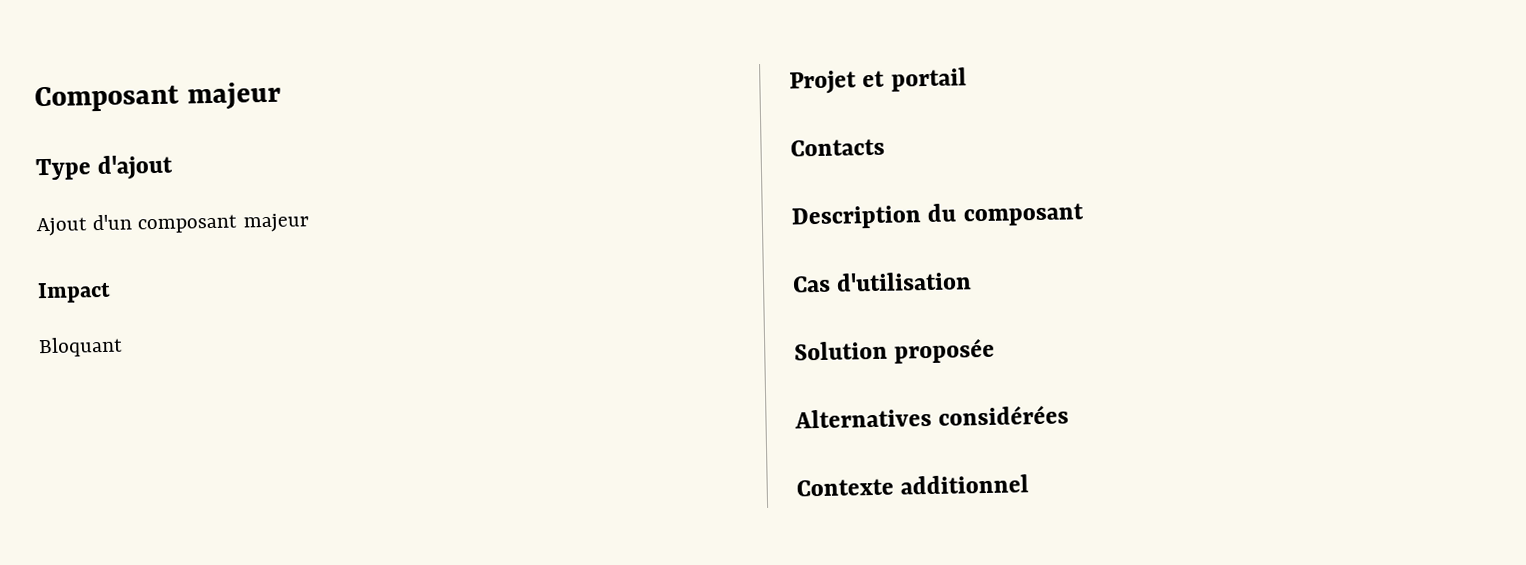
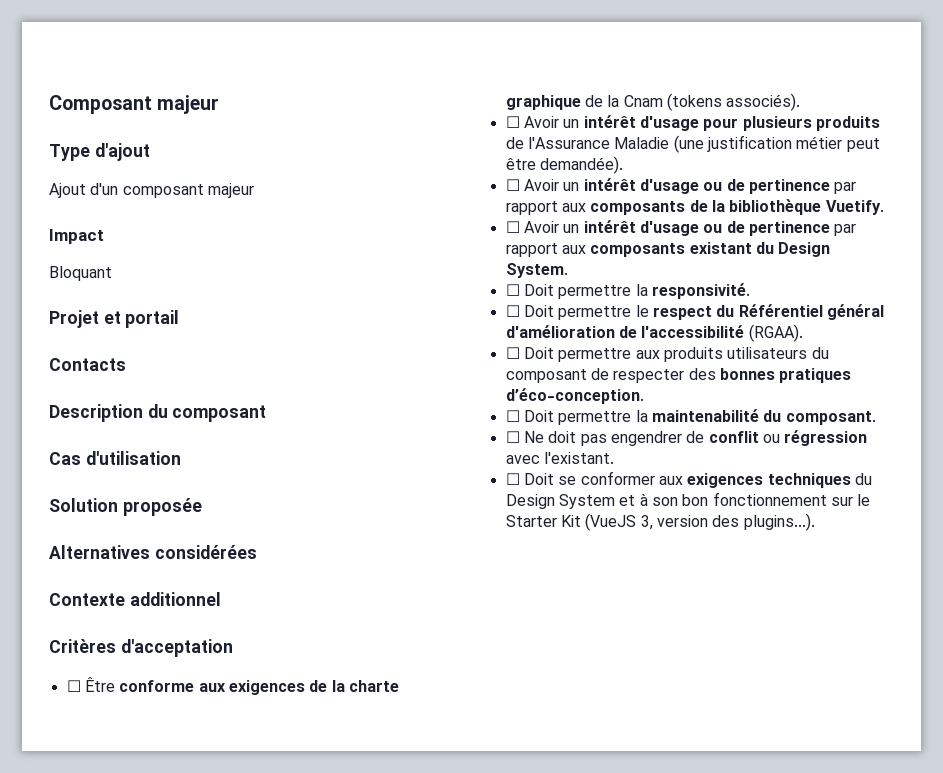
(1030, 484) none -> [49,639,233,657] [66,677,399,695] [505,93,801,111] [505,115,880,131] [505,135,880,153] [505,156,623,174] [505,178,857,194] [505,199,884,215] [505,220,857,236] [505,242,831,257] [505,263,568,278] [505,283,750,299] [505,304,884,320] [505,324,803,342] [505,347,829,362] [505,368,852,383] [505,388,644,404] [505,409,876,425] [505,430,868,446] [505,452,614,464] [505,471,872,488] [505,492,871,509] [505,513,815,531] // Critères d'acceptation // ☐ Être conforme aux exigences de la charte graphique de la Cnam (tokens associés). // ☐ Avoir un intérêt d'usage pour plusieurs produits de l'Assurance Maladie (une justification métier peut être demandée). // ☐ Avoir un intérêt d'usage ou de pertinence par rapport aux composants de la bibliothèque Vuetify. // ☐ Avoir un intérêt d'usage ou de pertinence par rapport aux composants existant du Design System. // ☐ Doit permettre la responsivité. // ☐ Doit permettre le respect du Référentiel général d'amélioration de l'accessibilité (RGAA). // ☐ Doit permettre aux produits utilisateurs du composant de respecter des bonnes pratiques d’éco-conception. // ☐ Doit permettre la maintenabilité du composant. // ☐ Ne doit pas engendrer de conflit ou régression avec l'existant. // ☐ Doit se conformer aux exigences techniques du Design System et à son bon fonctionnement sur le Starter Kit (VueJS 3, version des plugins...).

